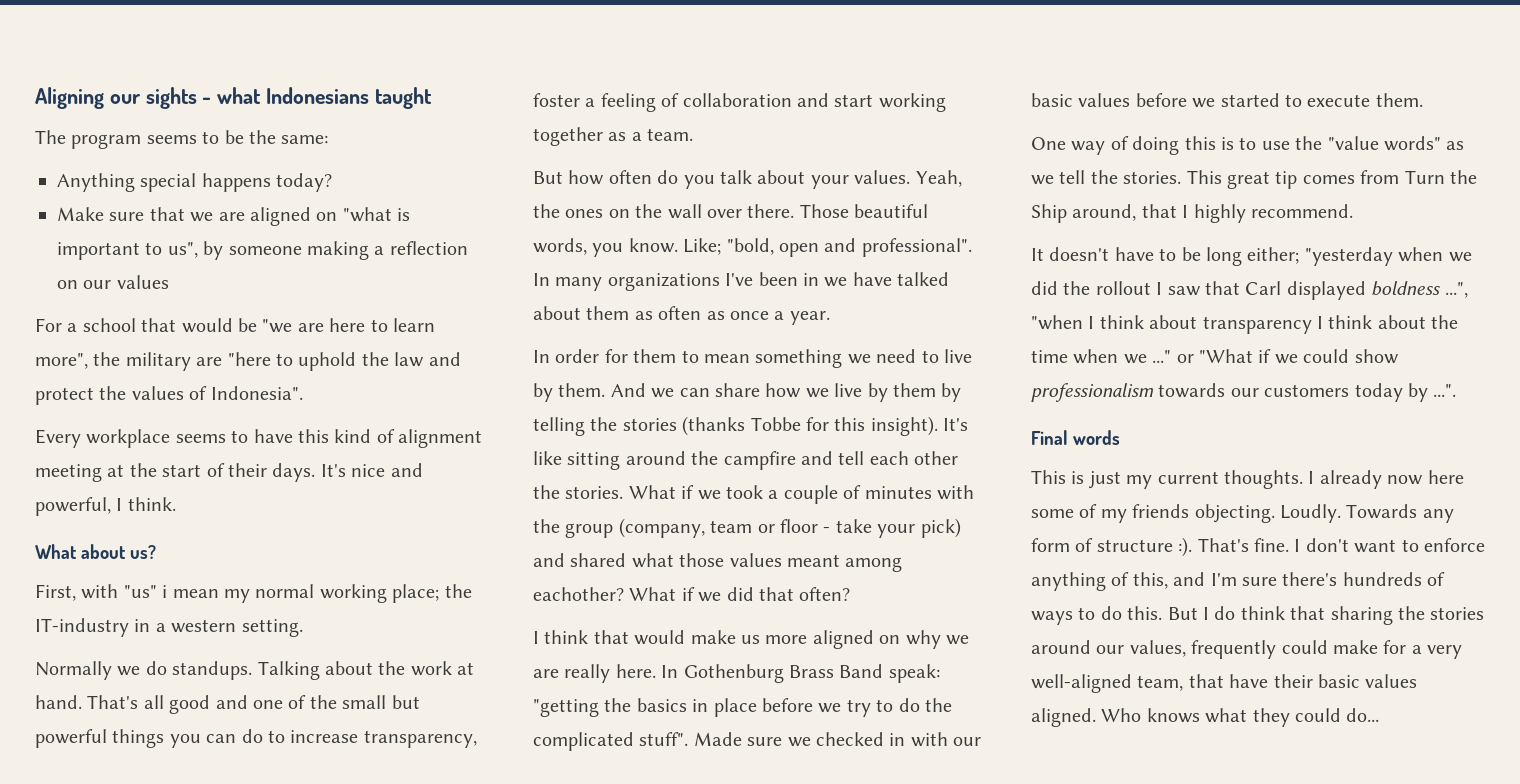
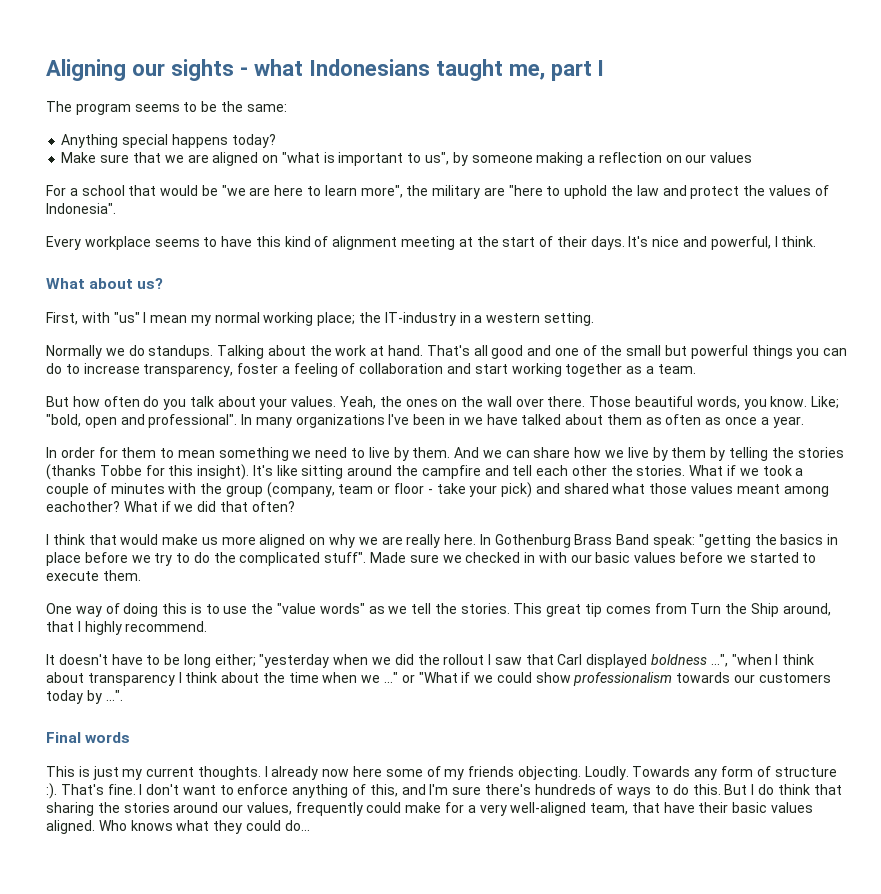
(432, 98) none -> [508,60,605,81] me, part I
[162,585,168,598] i -> [143,312,147,323] I

